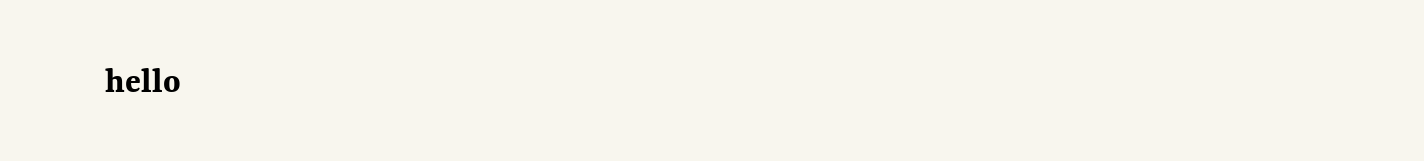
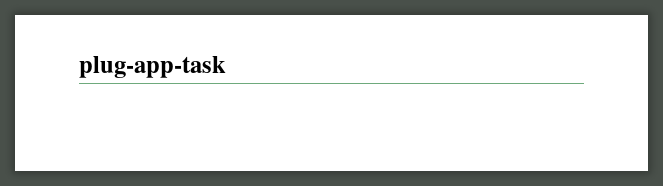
[105,68,181,92] hello -> [79,56,226,78] plug-app-task

